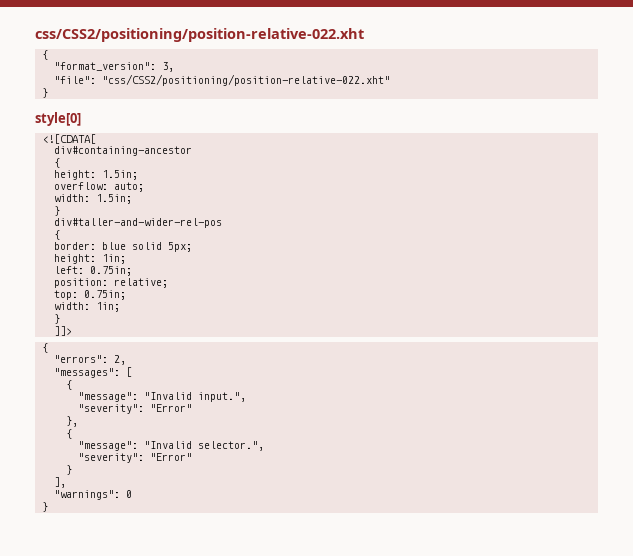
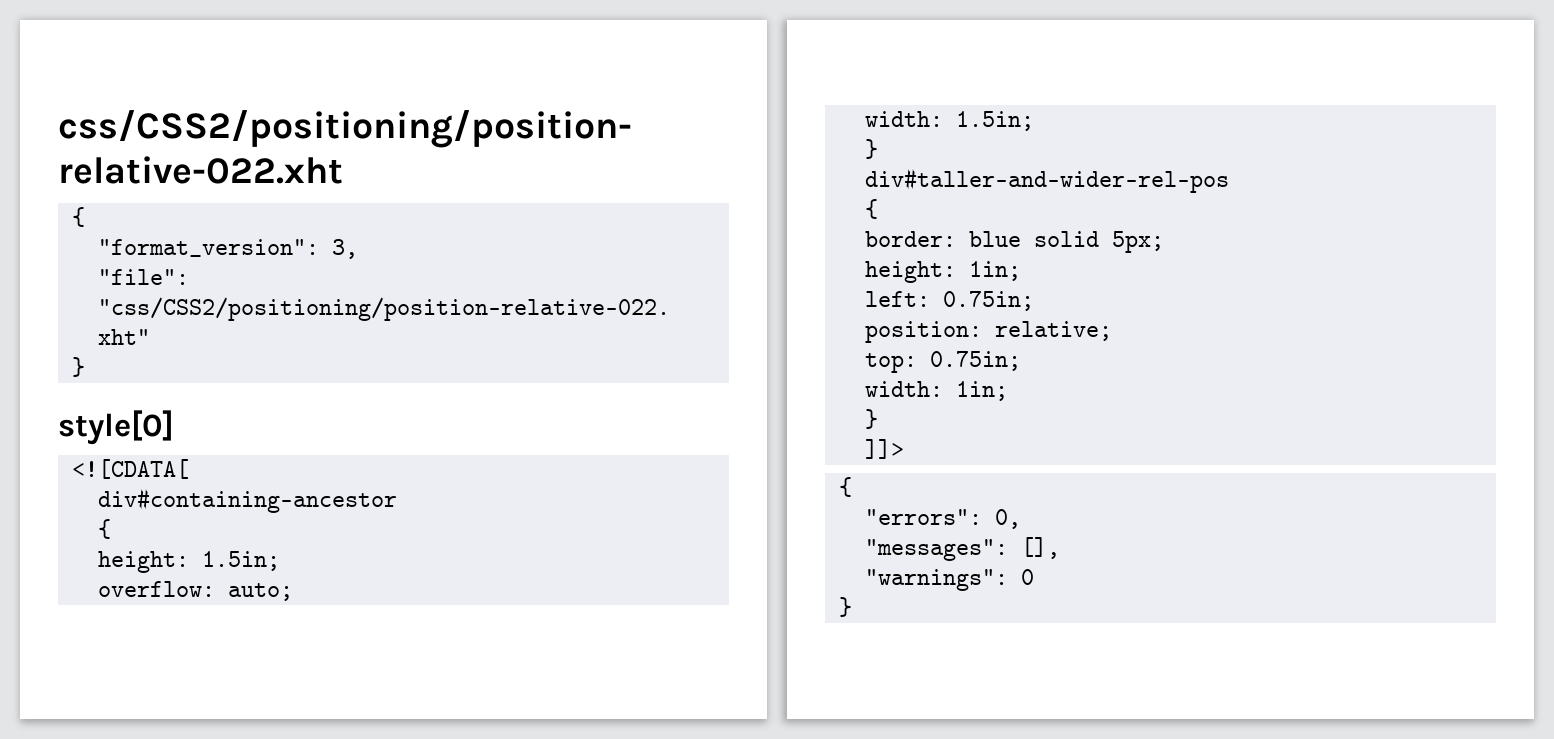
[113,355,126,365] 2, -> [995,509,1022,529] 0,
[125,367,132,377] [65,380,72,390] [77,392,246,402] [77,404,192,414] [65,416,78,427] [65,429,72,439] [77,441,264,451] [77,453,192,463] [65,465,72,475] [53,477,66,488] [ // { // "message": "Invalid input.", // "severity": "Error" // }, // { // "message": "Invalid selector.", // "severity": "Error" // } // ], -> [1021,537,1061,559] [],

